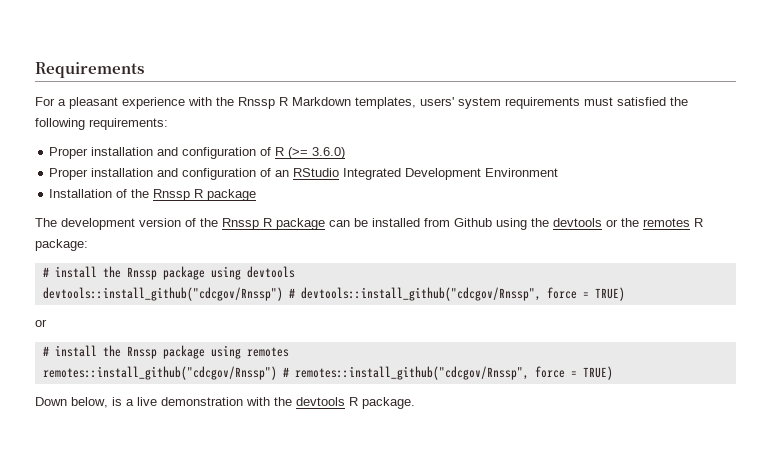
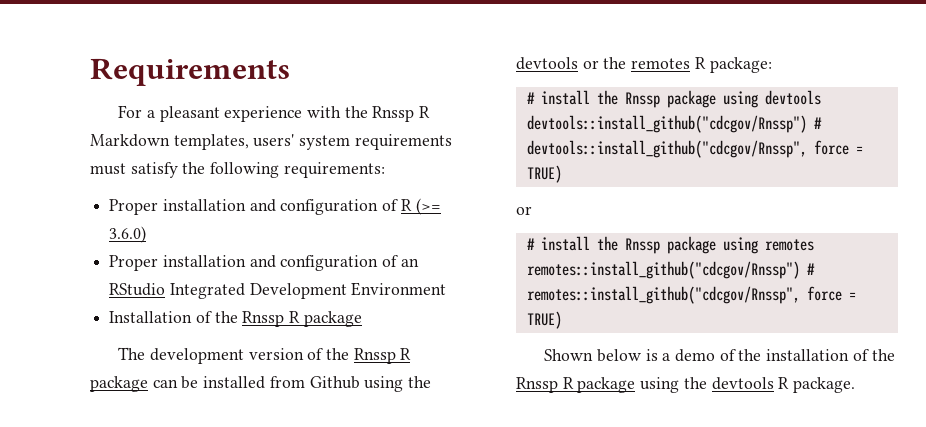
[617,97,666,106] satisfied -> [130,162,178,178] satisfy
[35,397,270,408] Down below, is a live demonstration with -> [544,349,895,362] [516,377,680,393] Shown below is a demo of the installation of the Rnssp R package using

